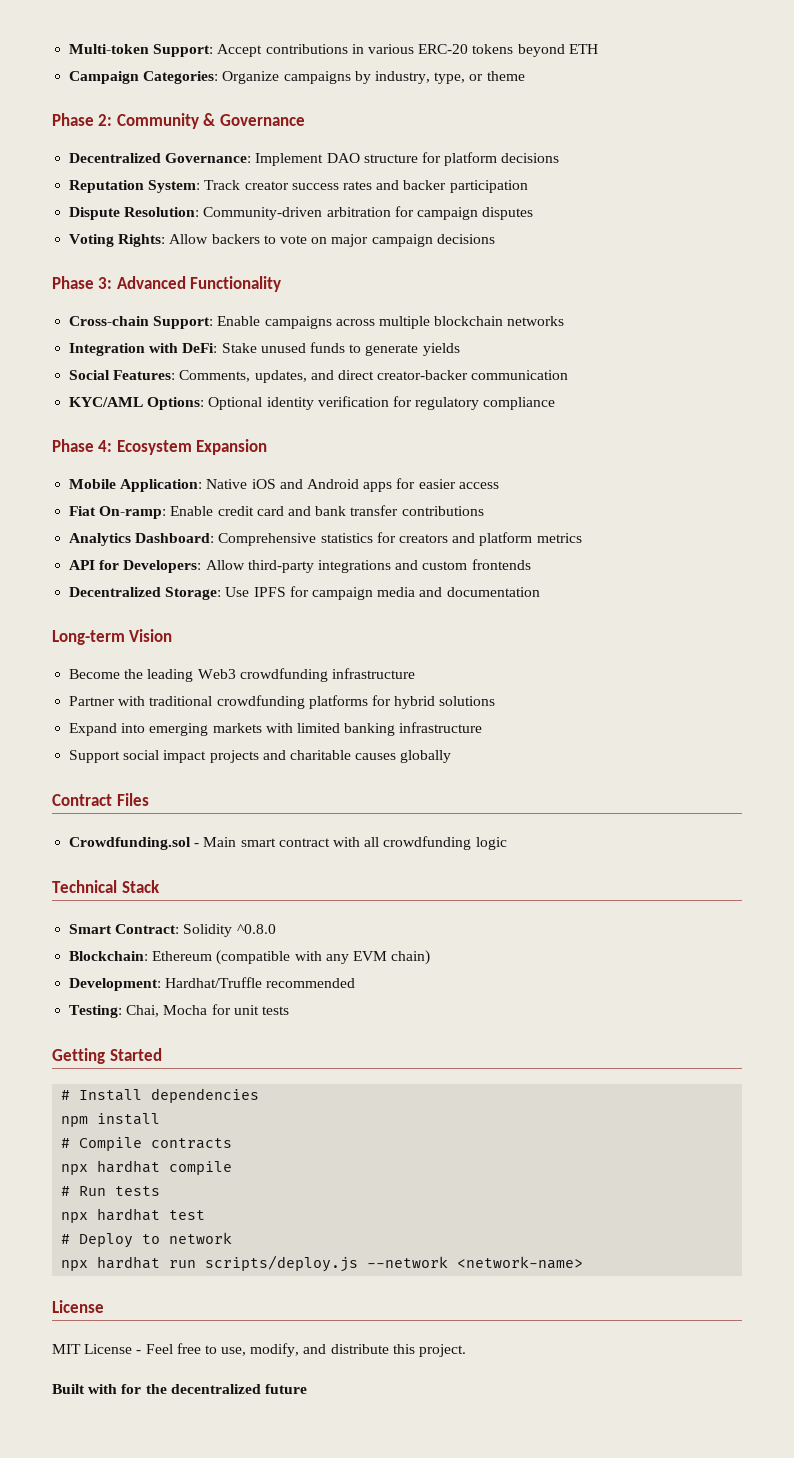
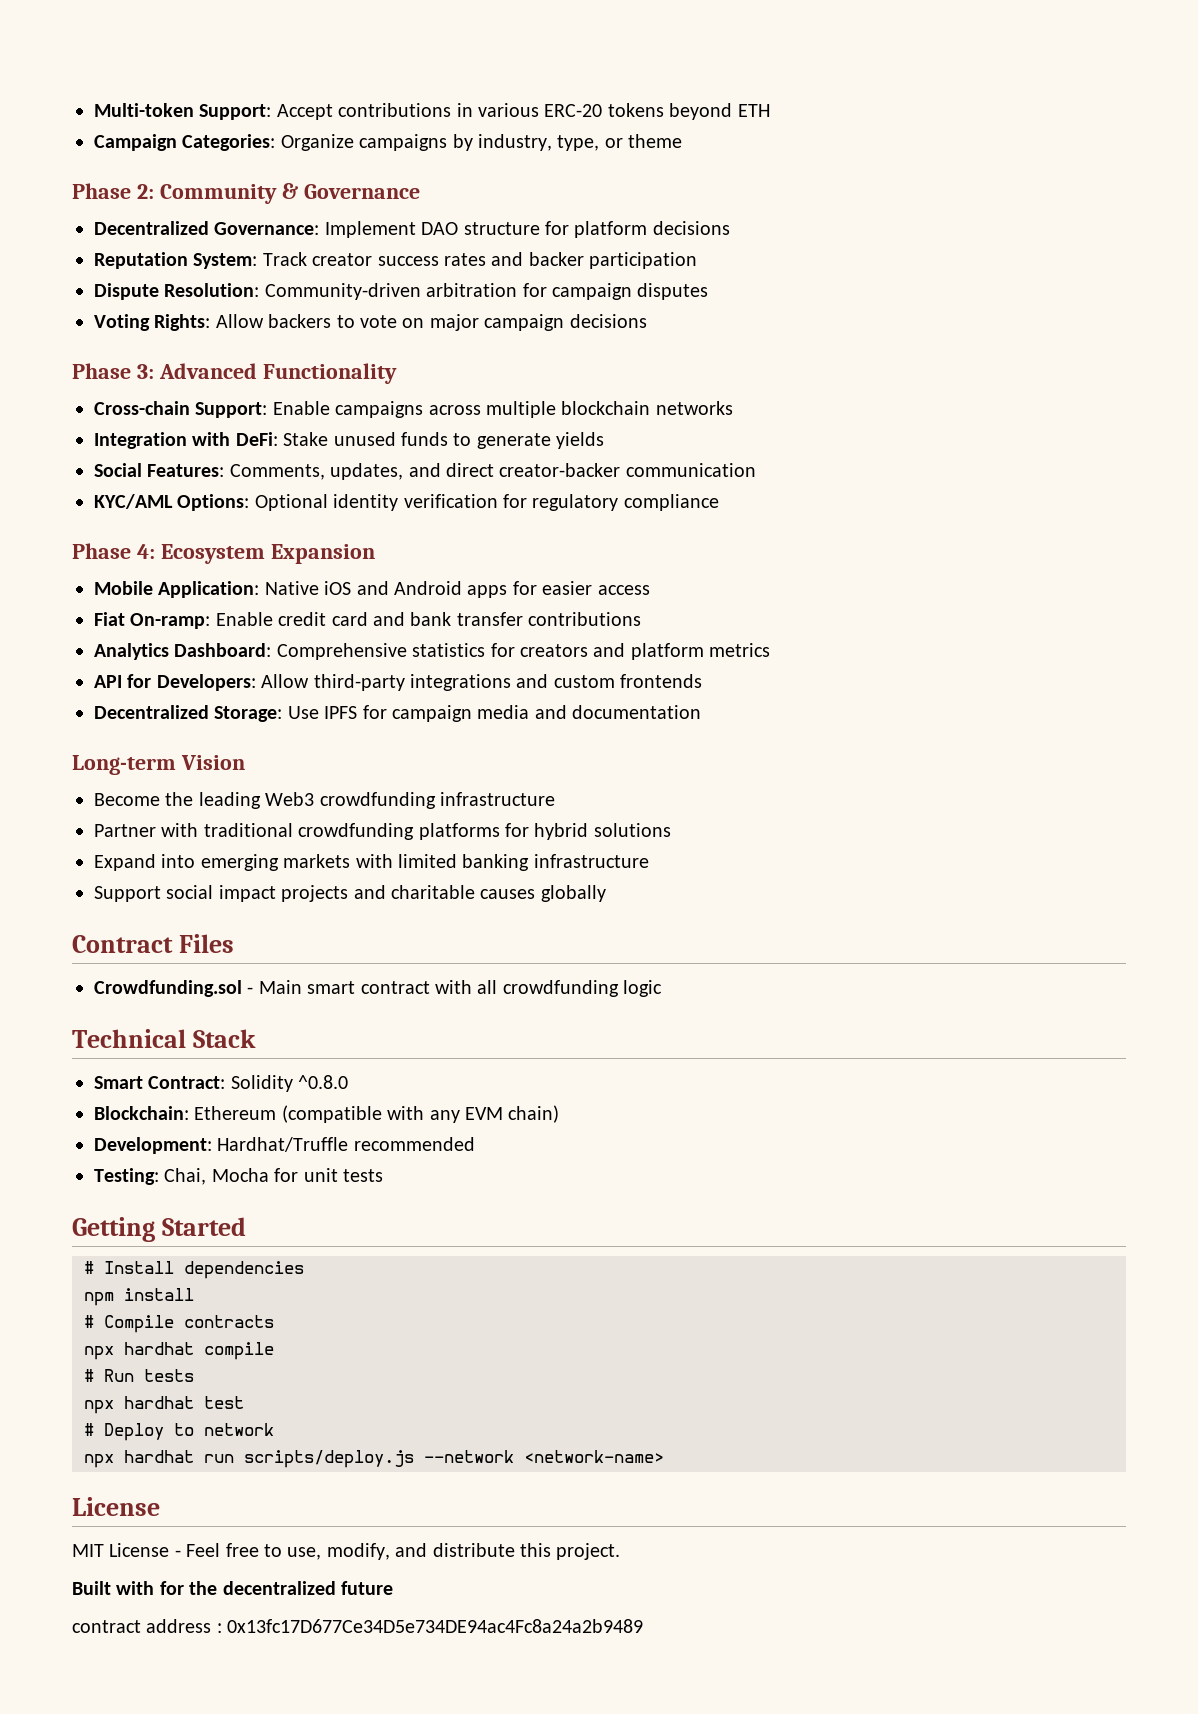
(307, 1389) none -> [72,1619,644,1633] // contract address : 0x13fc17D677Ce34D5e734DE94ac4Fc8a24a2b9489

